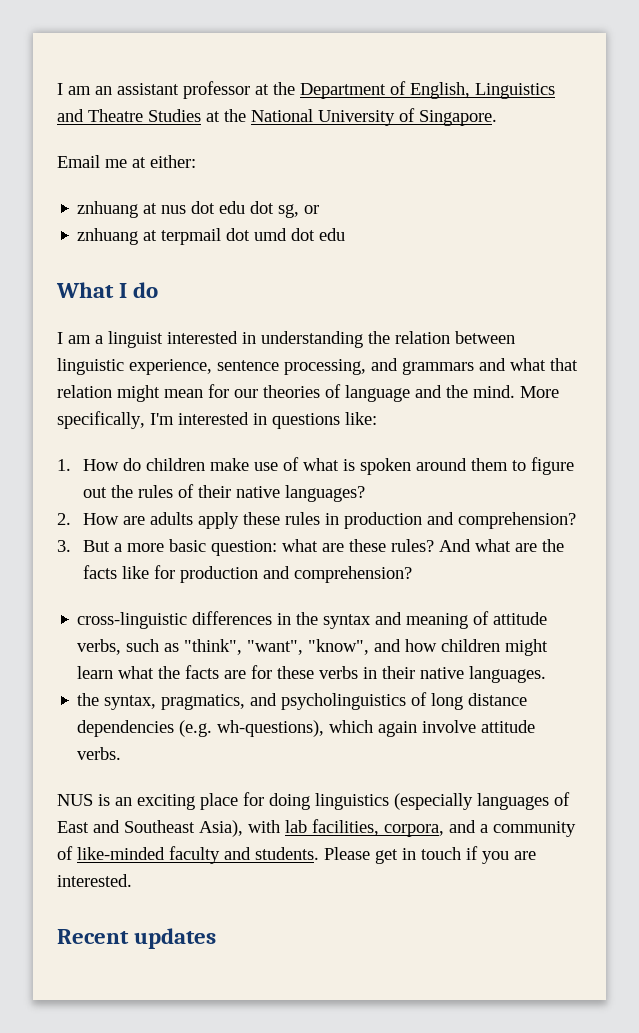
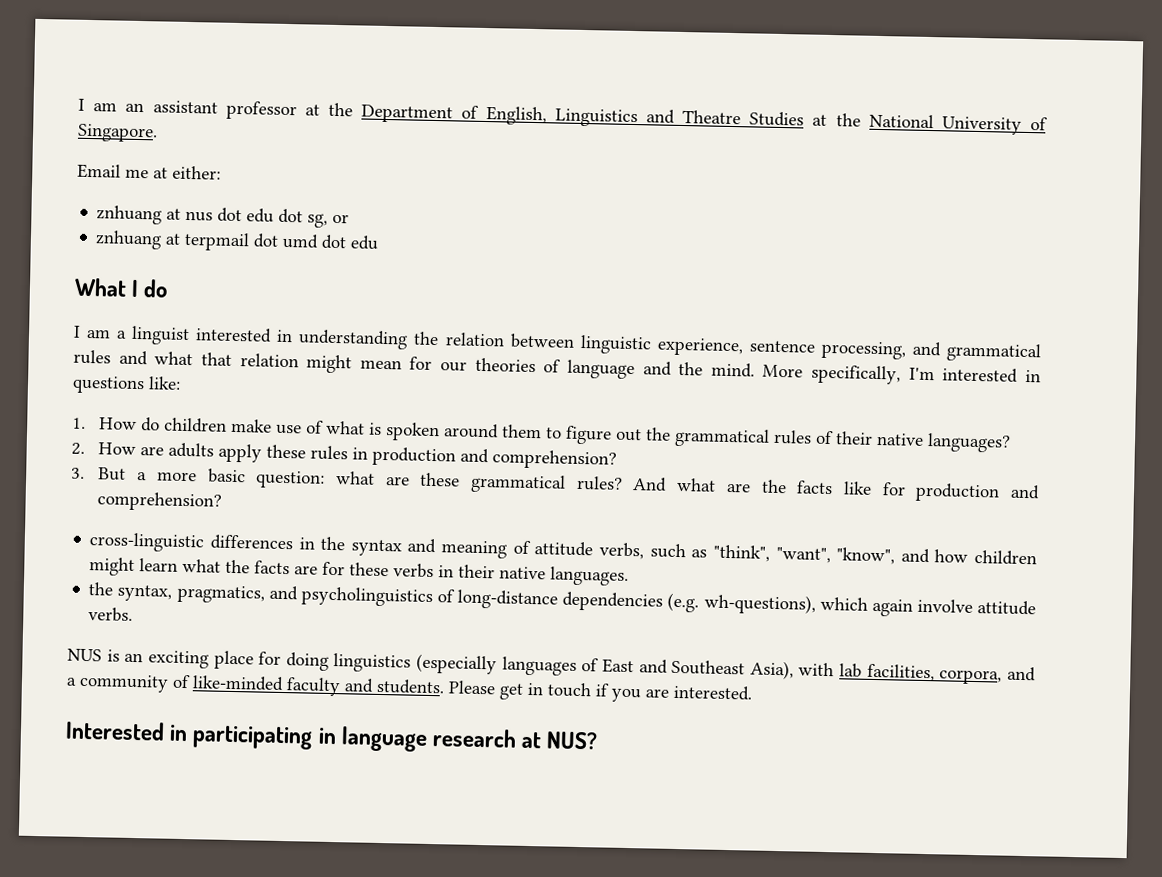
[402,361,474,375] grammars -> [946,342,1043,363] [73,349,111,365] grammatical rules
(134, 491) none -> [674,427,771,448] grammatical
(387, 545) none -> [470,473,567,494] grammatical
[431,693,528,710] long distance -> [457,589,559,610] long-distance
[57,928,217,949] Recent updates -> [65,720,599,752] Interested in participating in language research at NUS?

